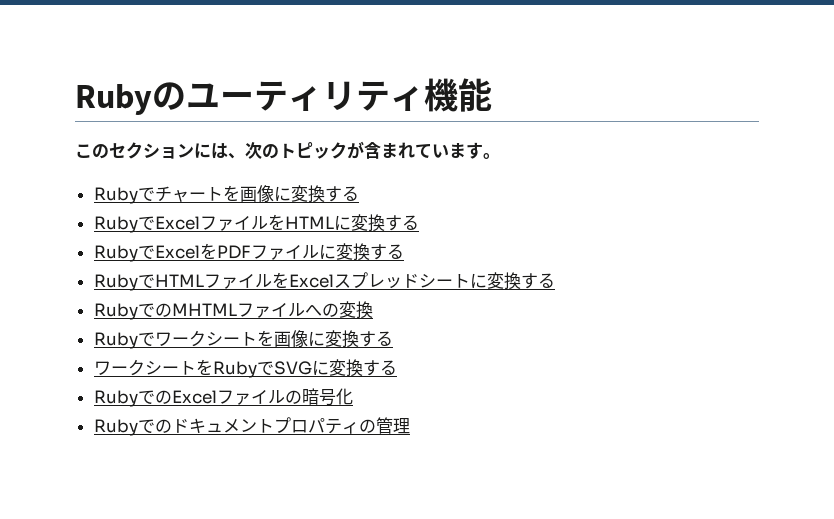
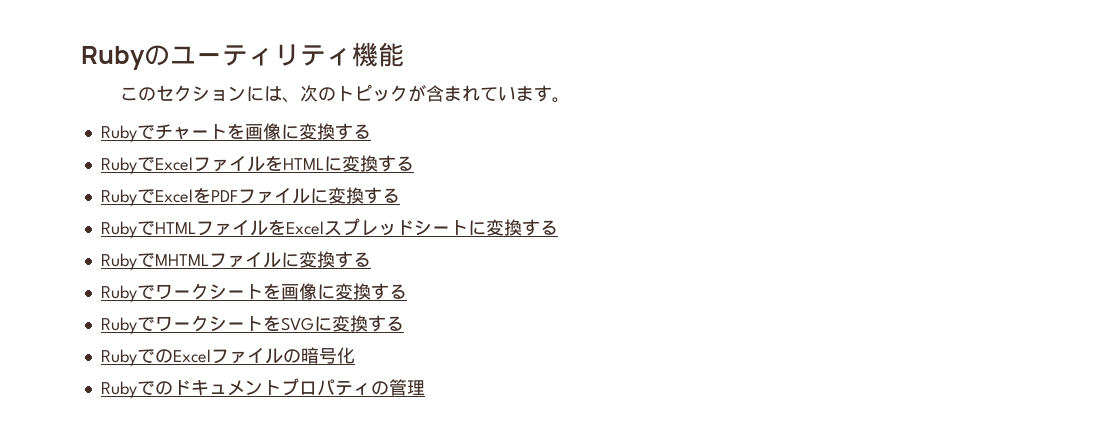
[154,303,172,317] の -> (155, 260) none
[304,301,373,319] への変換 -> [280,251,371,268] に変換する
[93,359,274,378] ワークシートをRubyで -> [100,315,281,334] Rubyでワークシートを

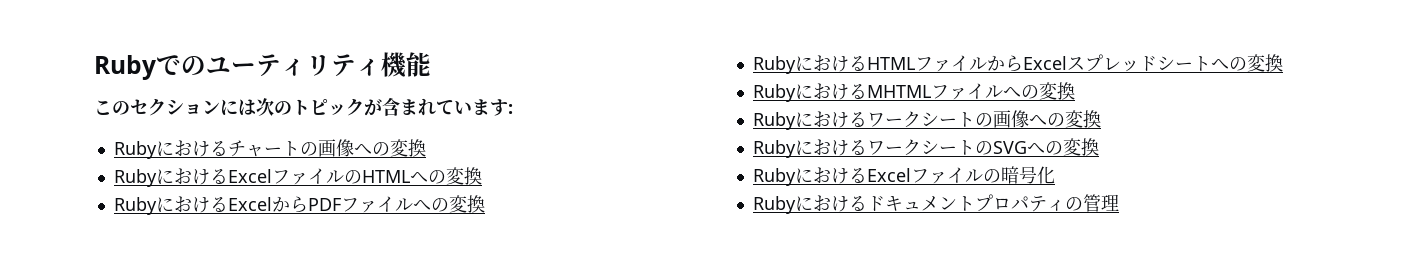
[81,46,145,70] Ruby -> [94,55,181,80] Rubyで
[282,97,301,103] 、 -> (256, 107) none
[552,97,571,103] [100,123,371,142] [100,155,414,174] [100,187,211,206] 。 // Rubyでチャートを画像に変換する // RubyでExcelファイルをHTMLに変換する // RubyでExcelを -> [508,104,513,114] [113,139,426,159] [113,167,482,187] [113,196,308,215] : // Rubyにおけるチャートの画像への変換 // RubyにおけるExcelファイルのHTMLへの変換 // RubyにおけるExcelから
[309,187,400,204] [100,221,155,238] に変換する // Rubyで -> [412,195,485,213] [752,55,867,74] への変換 // Rubyにおける
[267,219,286,235] を -> [986,55,1023,72] から
[467,219,558,236] [100,253,155,270] に変換する // Rubyで -> [1210,54,1283,72] [752,83,867,102] への変換 // Rubyにおける
[280,251,371,268] [100,283,407,302] [100,315,404,334] [100,349,173,366] に変換する // Rubyでワークシートを画像に変換する // RubyでワークシートをSVGに変換する // Rubyでの -> [1002,82,1075,100] [752,110,1101,130] [752,138,1099,158] [752,167,867,186] への変換 // Rubyにおけるワークシートの画像への変換 // RubyにおけるワークシートのSVGへの変換 // Rubyにおける
[136,381,173,395] での -> [794,195,867,212] における

